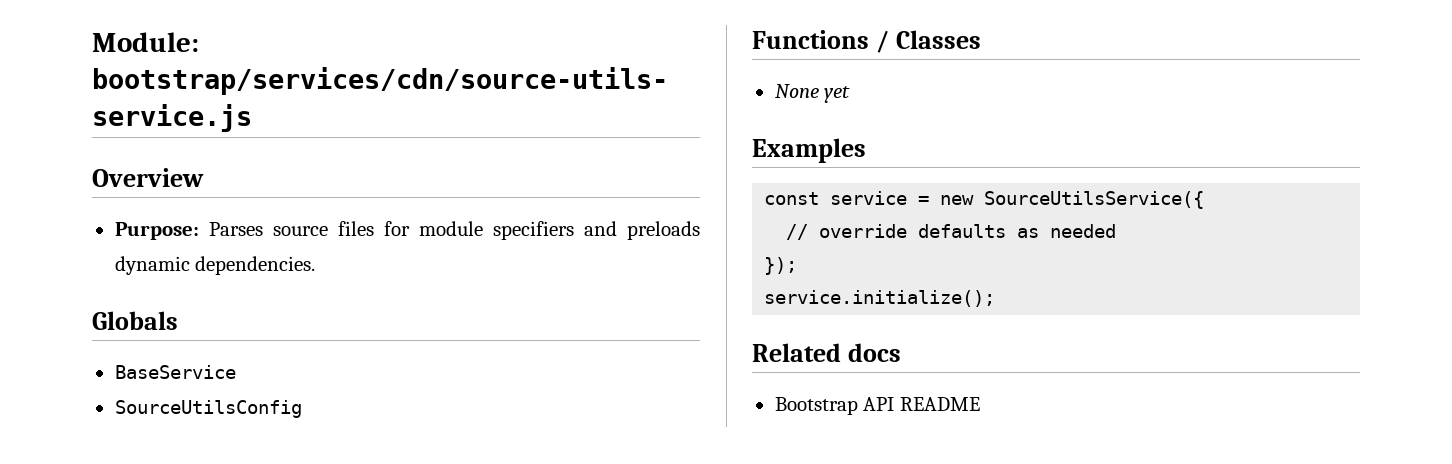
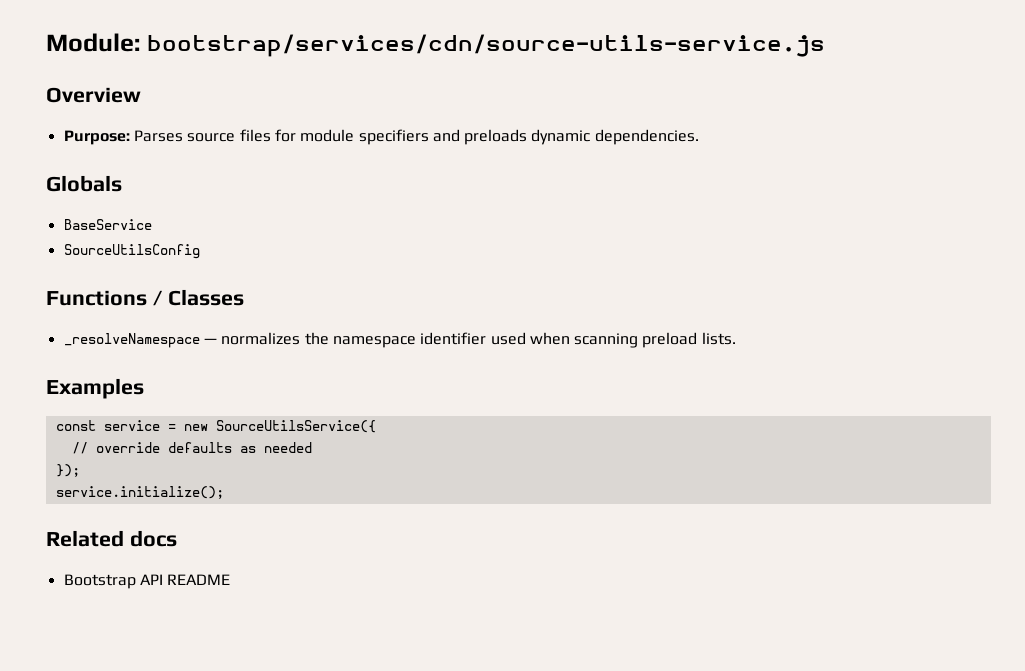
[774,84,851,103] None yet -> [63,332,736,348] _resolveNamespace — normalizes the namespace identifier used when scanning preload lists.

